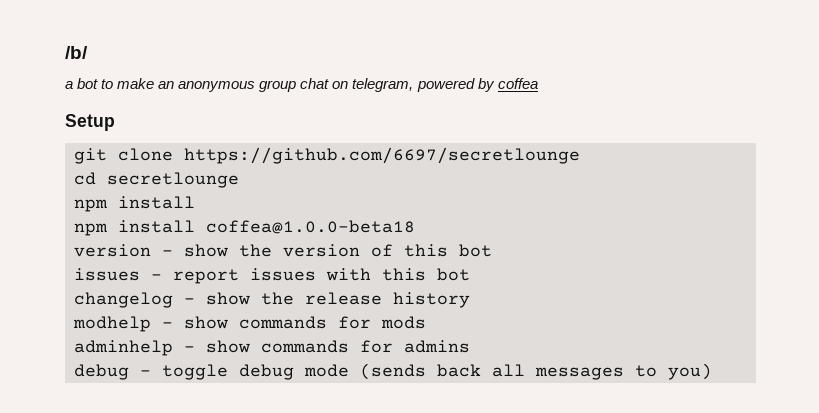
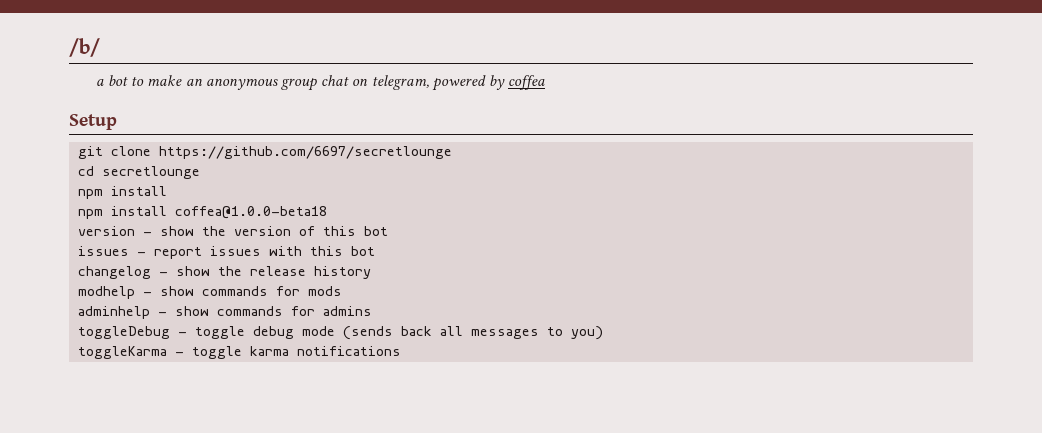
[74,364,129,380] debug -> [78,326,171,339] toggleDebug
(712, 371) none -> [78,346,402,359] // toggleKarma - toggle karma notifications

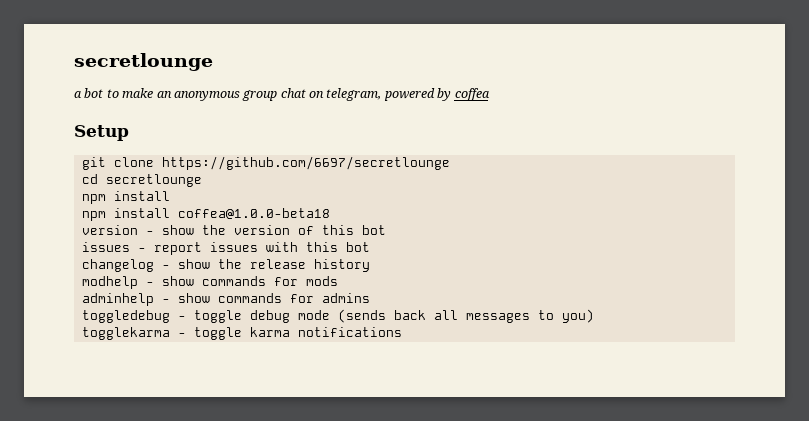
[69,38,100,57] /b/ -> [74,53,213,71] secretlounge
[78,326,171,339] toggleDebug -> [81,310,170,323] toggledebug
[78,346,168,359] toggleKarma -> [81,327,170,340] togglekarma

